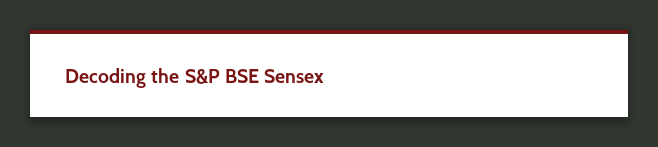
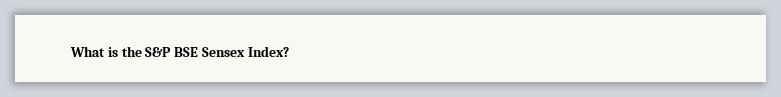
[65,68,146,88] Decoding -> [70,46,118,57] What is
(325, 76) none -> [247,46,289,57] Index?

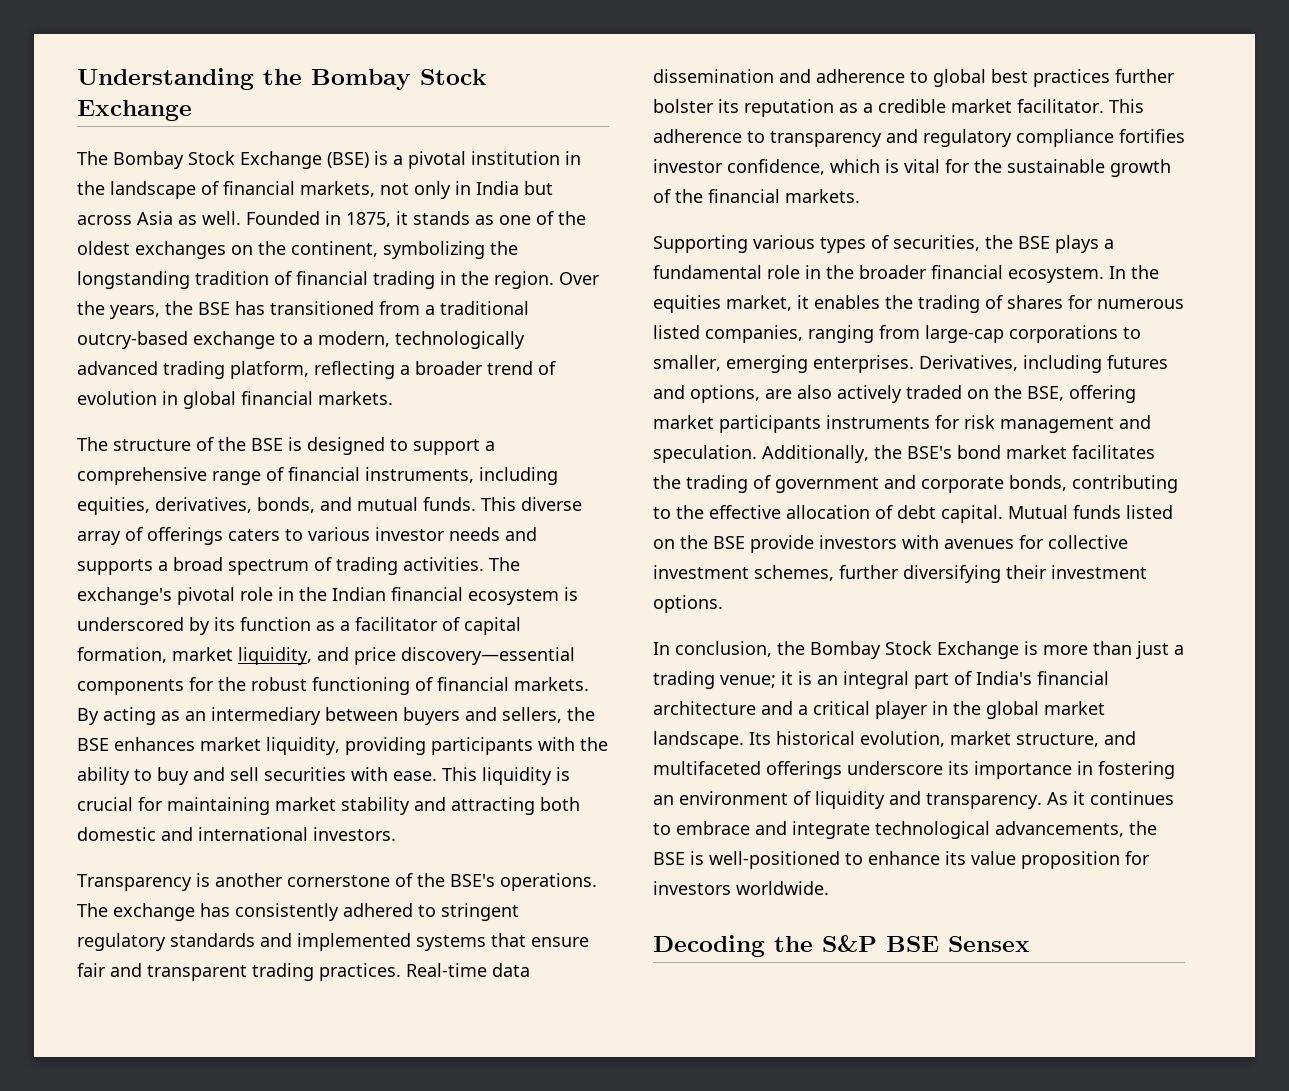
[70,46,118,57] What is -> [77,68,487,90] [77,100,192,121] [77,151,581,169] [77,181,553,199] [77,211,586,227] [77,241,518,259] [77,271,600,289] [77,301,529,319] [77,331,525,349] [77,361,556,379] [77,391,393,409] [77,437,495,455] [77,467,558,485] [77,497,582,515] [77,527,537,545] [77,557,520,575] [77,587,578,605] [77,617,521,635] [77,647,575,665] [77,677,589,695] [77,707,595,725] [77,737,608,755] [77,767,570,785] [77,797,580,815] [77,827,396,841] [77,873,597,891] [77,903,519,921] [77,933,589,951] [77,963,530,981] [653,69,1175,87] [653,99,1144,117] [653,129,1185,147] [653,159,1171,177] [653,189,860,203] [653,235,1114,253] [653,265,1159,283] [653,295,1184,313] [653,325,1141,343] [653,355,1168,373] [653,385,1136,403] [653,415,1151,433] [653,445,1155,463] [653,475,1178,493] [653,505,1173,523] [653,535,1128,553] [653,565,1147,583] [653,595,723,613] [653,641,1184,659] [653,671,1109,689] [653,701,1105,719] [653,731,1136,749] [653,761,1175,779] [653,791,1174,809] [653,821,1157,839] [653,851,1150,869] [653,881,829,895] [653,935,765,957] Understanding the Bombay Stock Exchange // The Bombay Stock Exchange (BSE) is a pivotal institution in the landscape of financial markets, not only in India but across Asia as well. Founded in 1875, it stands as one of the oldest exchanges on the continent, symbolizing the longstanding tradition of financial trading in the region. Over the years, the BSE has transitioned from a traditional outcry-based exchange to a modern, technologically advanced trading platform, reflecting a broader trend of evolution in global financial markets. // The structure of the BSE is designed to support a comprehensive range of financial instruments, including equities, derivatives, bonds, and mutual funds. This diverse array of offerings caters to various investor needs and supports a broad spectrum of trading activities. The exchange's pivotal role in the Indian financial ecosystem is underscored by its function as a facilitator of capital formation, market liquidity, and price discovery—essential components for the robust functioning of financial markets. By acting as an intermediary between buyers and sellers, the BSE enhances market liquidity, providing participants with the ability to buy and sell securities with ease. This liquidity is crucial for maintaining market stability and attracting both domestic and international investors. // Transparency is another cornerstone of the BSE's operations. The exchange has consistently adhered to stringent regulatory standards and implemented systems that ensure fair and transparent trading practices. Real-time data dissemination and adherence to global best practices further bolster its reputation as a credible market facilitator. This adherence to transparency and regulatory compliance fortifies investor confidence, which is vital for the sustainable growth of the financial markets. // Supporting various types of securities, the BSE plays a fundamental role in the broader financial ecosystem. In the equities market, it enables the trading of shares for numerous listed companies, ranging from large-cap corporations to smaller, emerging enterprises. Derivatives, including futures and options, are also actively traded on the BSE, offering market participants instruments for risk management and speculation. Additionally, the BSE's bond market facilitates the trading of government and corporate bonds, contributing to the effective allocation of debt capital. Mutual funds listed on the BSE provide investors with avenues for collective investment schemes, further diversifying their investment options. // In conclusion, the Bombay Stock Exchange is more than just a trading venue; it is an integral part of India's financial architecture and a critical player in the global market landscape. Its historical evolution, market structure, and multifaceted offerings underscore its importance in fostering an environment of liquidity and transparency. As it continues to embrace and integrate technological advancements, the BSE is well-positioned to enhance its value proposition for investors worldwide. // Decoding
[247,46,289,57] Index? -> (1030, 944) none

